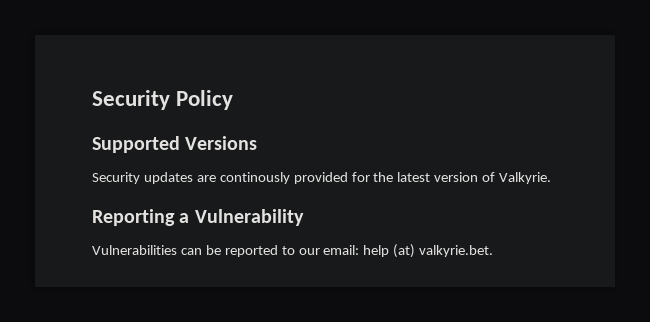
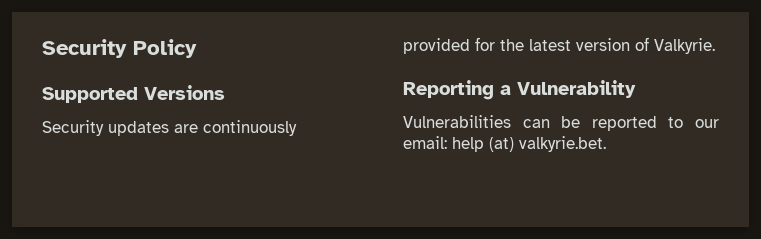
[219,172,290,184] continously -> [203,120,297,136] continuously

